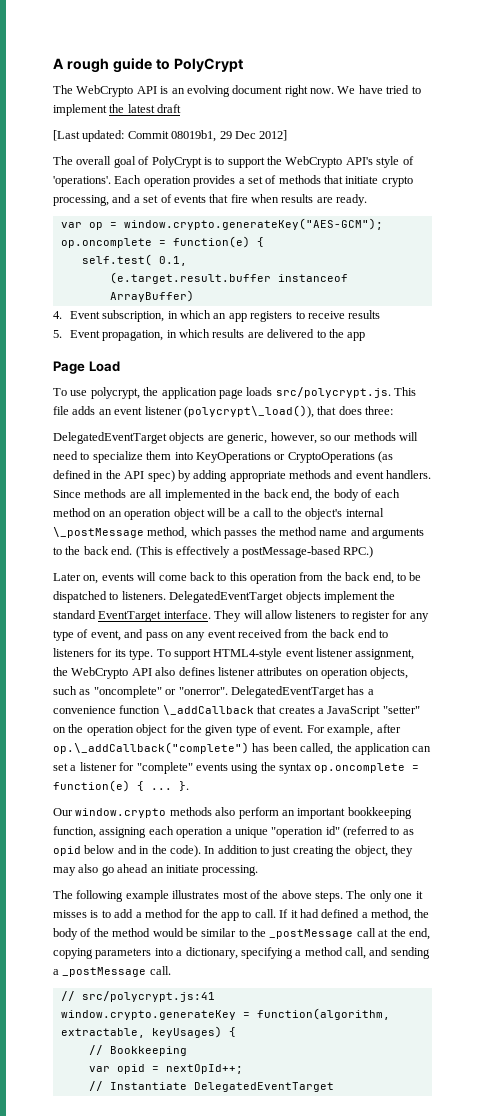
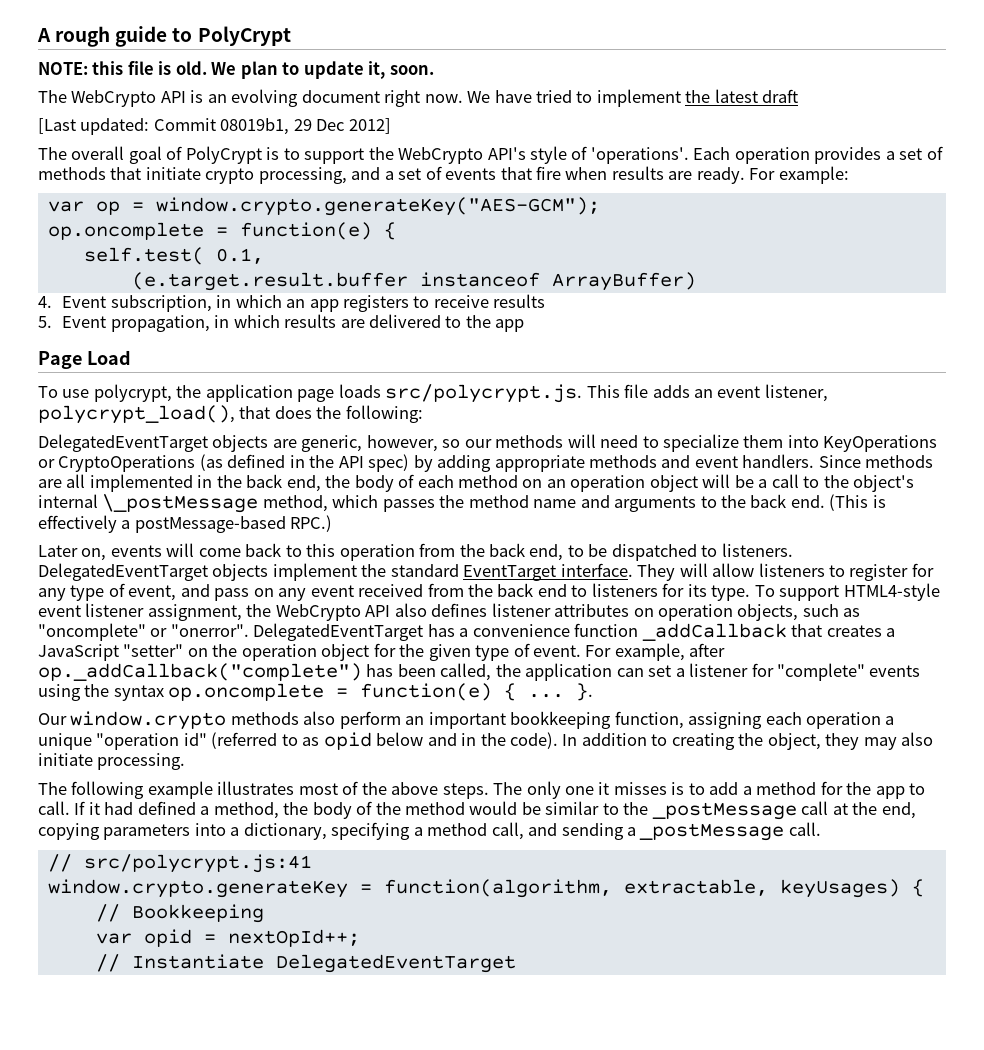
(243, 65) none -> [38,61,434,79] // NOTE: this file is old. We plan to update it, soon.
(368, 200) none -> [749,166,849,184] For example:
[144,405,393,418] listener (polycrypt\_load()), that does three: -> [764,384,828,402] [38,405,423,424] listener, polycrypt_load(), that does the following:
[162,705,254,715] \_addCallback -> [641,623,787,641] _addCallback
[53,742,249,754] op.\_addCallback("complete") -> [38,663,362,681] op._addCallback("complete")
[271,846,291,857] just -> (668, 740) none
[101,864,164,876] go ahead an -> (934, 739) none

